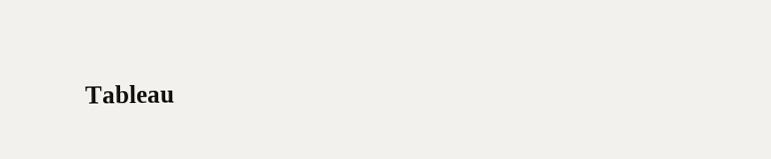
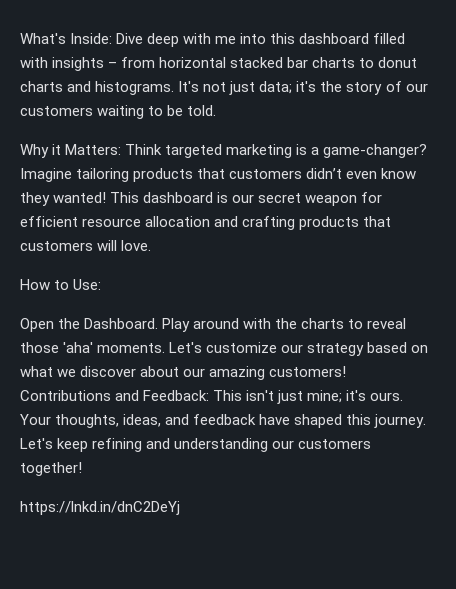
[85,84,175,104] Tableau -> [20,33,406,47] [20,57,418,71] [20,81,428,95] [20,105,217,119] [20,144,428,158] [20,168,417,182] [20,192,383,206] [20,216,392,230] [20,240,152,251] [20,279,102,290] [20,318,407,332] [20,342,429,356] [20,366,347,380] [20,390,404,404] [20,414,427,428] [20,438,372,452] [20,462,82,476] [20,501,180,515] What's Inside: Dive deep with me into this dashboard filled with insights – from horizontal stacked bar charts to donut charts and histograms. It's not just data; it's the story of our customers waiting to be told. // Why it Matters: Think targeted marketing is a game-changer? Imagine tailoring products that customers didn’t even know they wanted! This dashboard is our secret weapon for efficient resource allocation and crafting products that customers will love. // How to Use: // Open the Dashboard. Play around with the charts to reveal those 'aha' moments. Let's customize our strategy based on what we discover about our amazing customers! Contributions and Feedback: This isn't just mine; it's ours. Your thoughts, ideas, and feedback have shaped this journey. Let's keep refining and understanding our customers together! // https://lnkd.in/dnC2DeYj

